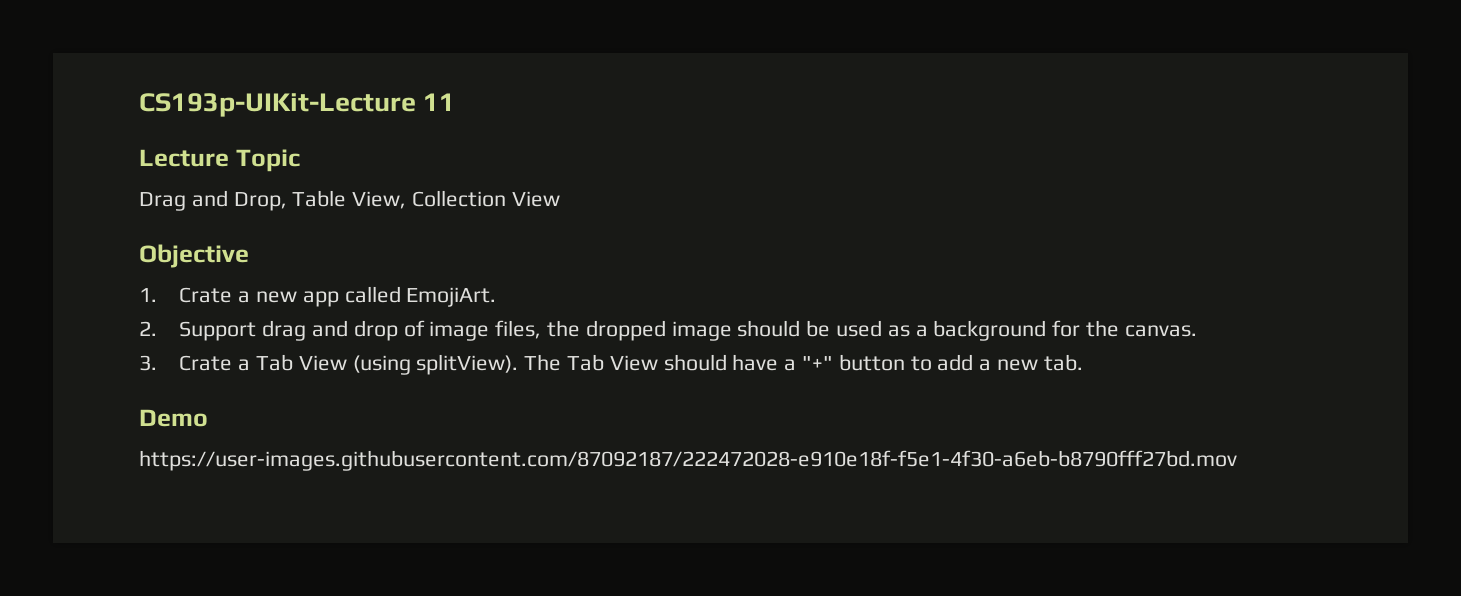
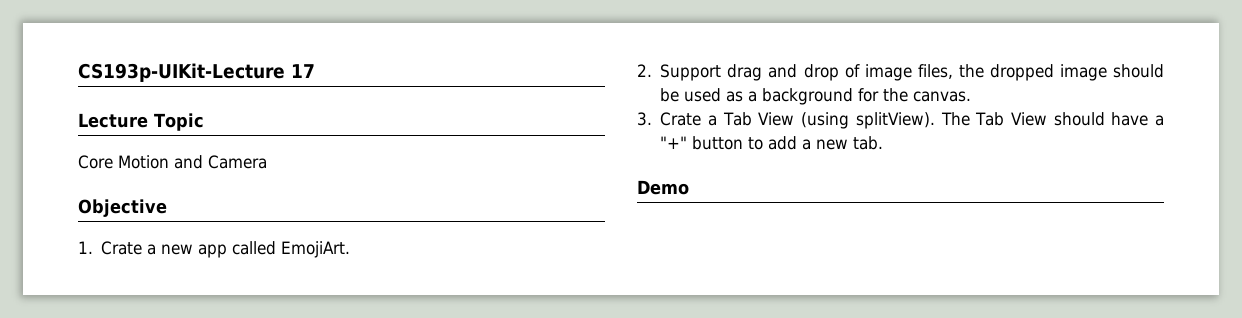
[423,93,456,111] 11 -> [291,64,315,78] 17
[139,190,560,211] Drag and Drop, Table View, Collection View -> [78,155,267,169] Core Motion and Camera
[139,450,1237,471] // https://user-images.githubusercontent.com/87092187/222472028-e910e18f-f5e1-4f30-a6eb-b8790fff27bd.mov -> (689, 187) none

